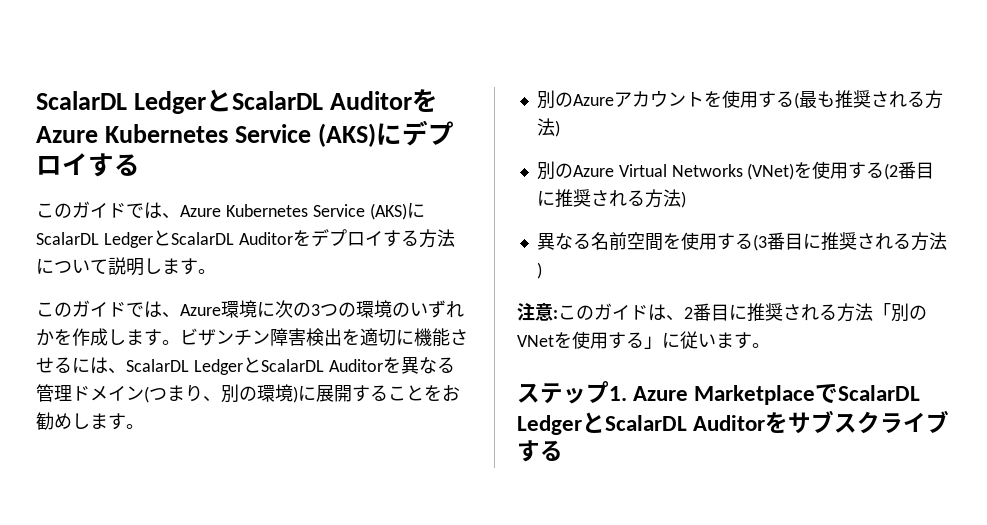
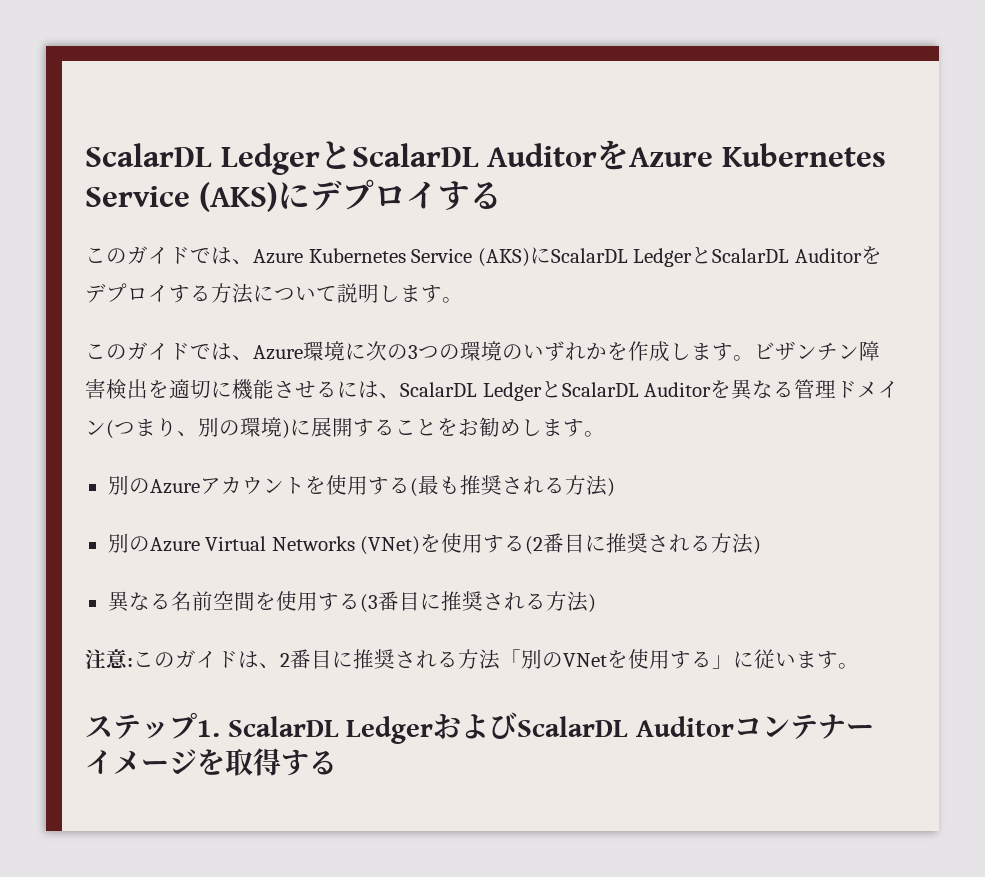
[633,384,921,405] [517,410,950,435] Azure MarketplaceでScalarDL LedgerとScalarDL Auditorをサブスクライブ -> [227,712,874,744] [85,748,281,776] ScalarDL LedgerおよびScalarDL Auditorコンテナーイメージを取得

